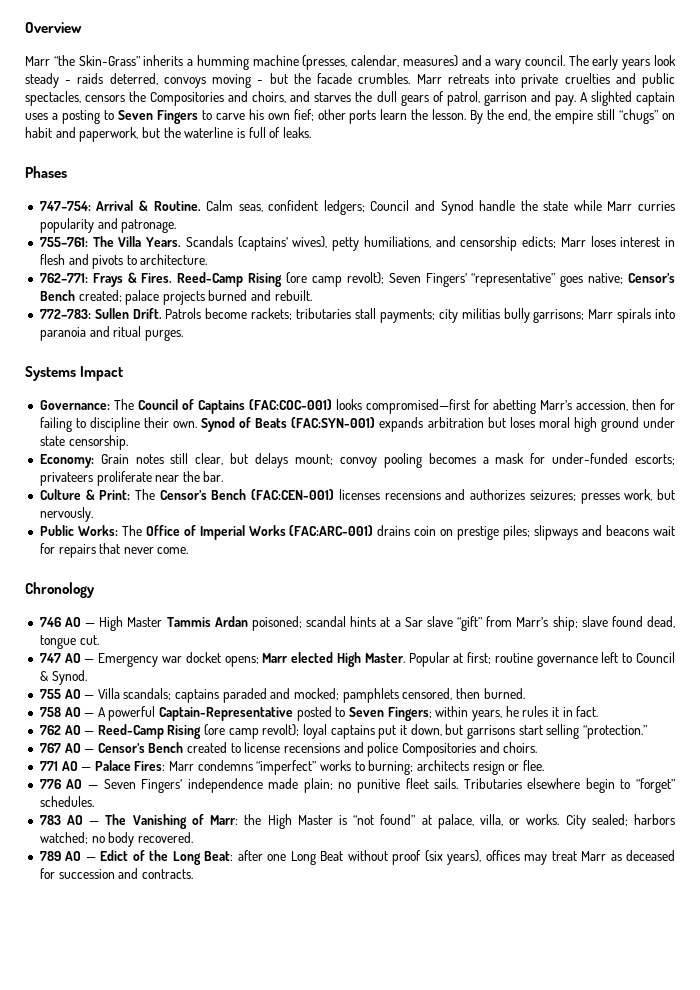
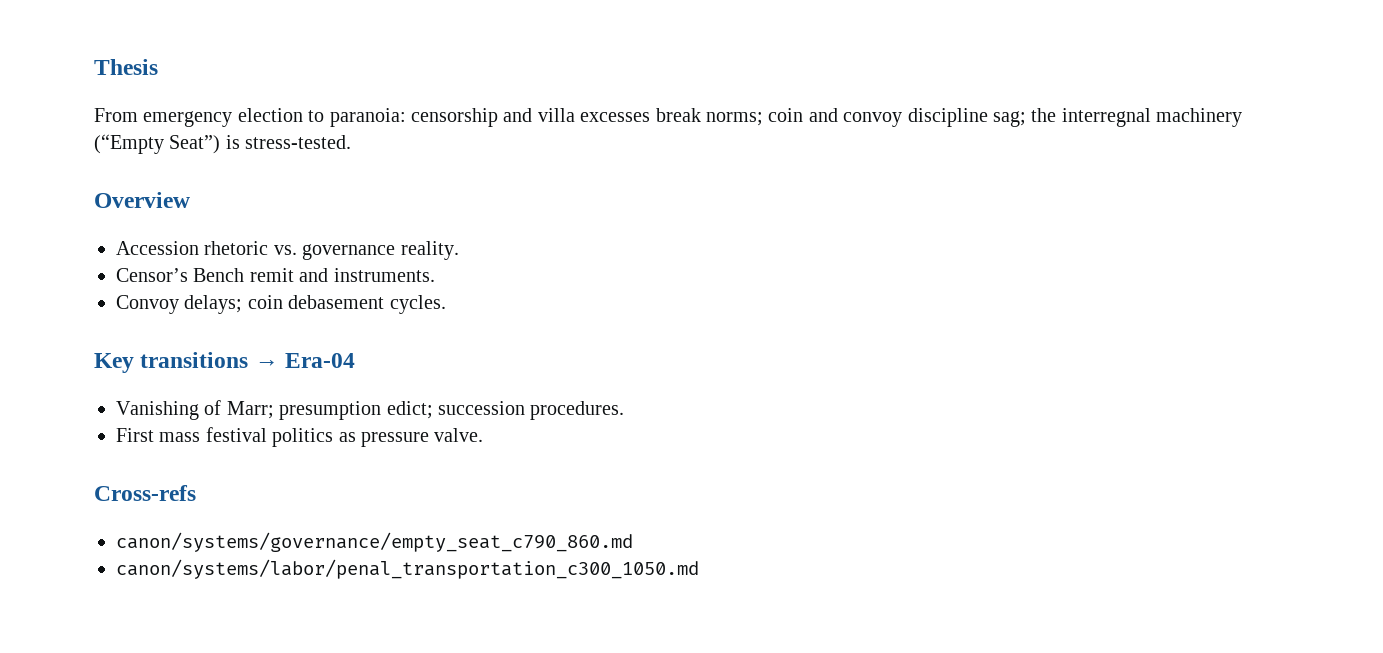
[25,22,82,33] [25,55,676,70] [25,73,676,88] [25,91,675,106] [25,109,675,124] [25,127,311,142] [25,166,67,178] [39,200,675,215] [39,218,177,233] [39,236,675,251] [39,254,208,269] [39,272,675,287] [39,290,312,305] [39,308,675,323] [39,326,183,341] [25,366,124,381] [39,399,675,414] [39,417,675,432] [39,435,128,450] [39,453,675,468] [39,471,224,486] [39,489,676,504] [39,507,93,522] [39,525,675,540] [39,543,189,558] [25,582,95,598] [39,616,675,631] [39,635,99,649] [39,652,675,667] [39,670,87,685] [39,688,525,703] [39,706,599,721] [39,724,648,739] [39,742,538,757] [39,760,544,775] [39,778,676,793] [39,796,94,807] [39,814,675,829] [39,832,193,847] [39,850,676,865] [39,868,193,879] Overview // Marr “the Skin-Grass” inherits a humming machine (presses, calendar, measures) and a wary council. The early years look steady - raids deterred, convoys moving - but the facade crumbles. Marr retreats into private cruelties and public spectacles, censors the Compositories and choirs, and starves the dull gears of patrol, garrison and pay. A slighted captain uses a posting to Seven Fingers to carve his own fief; other ports learn the lesson. By the end, the empire still “chugs” on habit and paperwork, but the waterline is full of leaks. // Phases // 747–754: Arrival & Routine. Calm seas, confident ledgers; Council and Synod handle the state while Marr curries popularity and patronage. // 755–761: The Villa Years. Scandals (captains’ wives), petty humiliations, and censorship edicts; Marr loses interest in flesh and pivots to architecture. // 762–771: Frays & Fires. Reed-Camp Rising (ore camp revolt); Seven Fingers’ “representative” goes native; Censor’s Bench created; palace projects burned and rebuilt. // 772–783: Sullen Drift. Patrols become rackets; tributaries stall payments; city militias bully garrisons; Marr spirals into paranoia and ritual purges. // Systems Impact // Governance: The Council of Captains (FAC:COC-001) looks compromised—first for abetting Marr’s accession, then for failing to discipline their own. Synod of Beats (FAC:SYN-001) expands arbitration but loses moral high ground under state censorship. // Economy: Grain notes still clear, but delays mount; convoy pooling becomes a mask for under-funded escorts; privateers proliferate near the bar. // Culture & Print: The Censor’s Bench (FAC:CEN-001) licenses recensions and authorizes seizures; presses work, but nervously. // Public Works: The Office of Imperial Works (FAC:ARC-001) drains coin on prestige piles; slipways and beacons wait for repairs that never come. // Chronology // 746 AO — High Master Tammis Ardan poisoned; scandal hints at a Sar slave “gift” from Marr’s ship; slave found dead, tongue cut. // 747 AO — Emergency war docket opens; Marr elected High Master. Popular at first; routine governance left to Council & Synod. // 755 AO — Villa scandals; captains paraded and mocked; pamphlets censored, then burned. // 758 AO — A powerful Captain-Representative posted to Seven Fingers; within years, he rules it in fact. // 762 AO — Reed-Camp Rising (ore camp revolt); loyal captains put it down, but garrisons start selling “protection.” // 767 AO — Censor’s Bench created to license recensions and police Compositories and choirs. // 771 AO — Palace Fires: Marr condemns “imperfect” works to burning; architects resign or flee. // 776 AO — Seven Fingers’ independence made plain; no punitive fleet sails. Tributaries elsewhere begin to “forget” schedules. // 783 AO — The Vanishing of Marr: the High Master is “not found” at palace, villa, or works. City sealed; harbors watched; no body recovered. // 789 AO — Edict of the Long Beat: after one Long Beat without proof (six years), offices may treat Marr as deceased for succession and contracts. -> [94,59,158,75] [94,108,1243,127] [94,134,352,154] [94,192,190,208] [116,241,459,260] [116,268,435,282] [116,295,446,314] [94,352,356,373] [116,400,625,420] [116,427,484,447] [94,485,196,501] [116,532,633,552] [116,559,699,579] Thesis // From emergency election to paranoia: censorship and villa excesses break norms; coin and convoy discipline sag; the interregnal machinery (“Empty Seat”) is stress-tested. // Overview // Accession rhetoric vs. governance reality. // Censor’s Bench remit and instruments. // Convoy delays; coin debasement cycles. // Key transitions → Era-04 // Vanishing of Marr; presumption edict; succession procedures. // First mass festival politics as pressure valve. // Cross-refs // canon/systems/governance/empty_seat_c790_860.md // canon/systems/labor/penal_transportation_c300_1050.md

